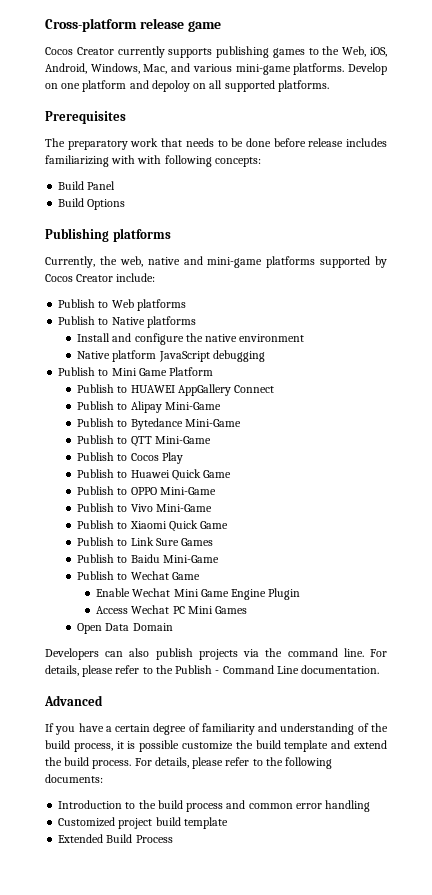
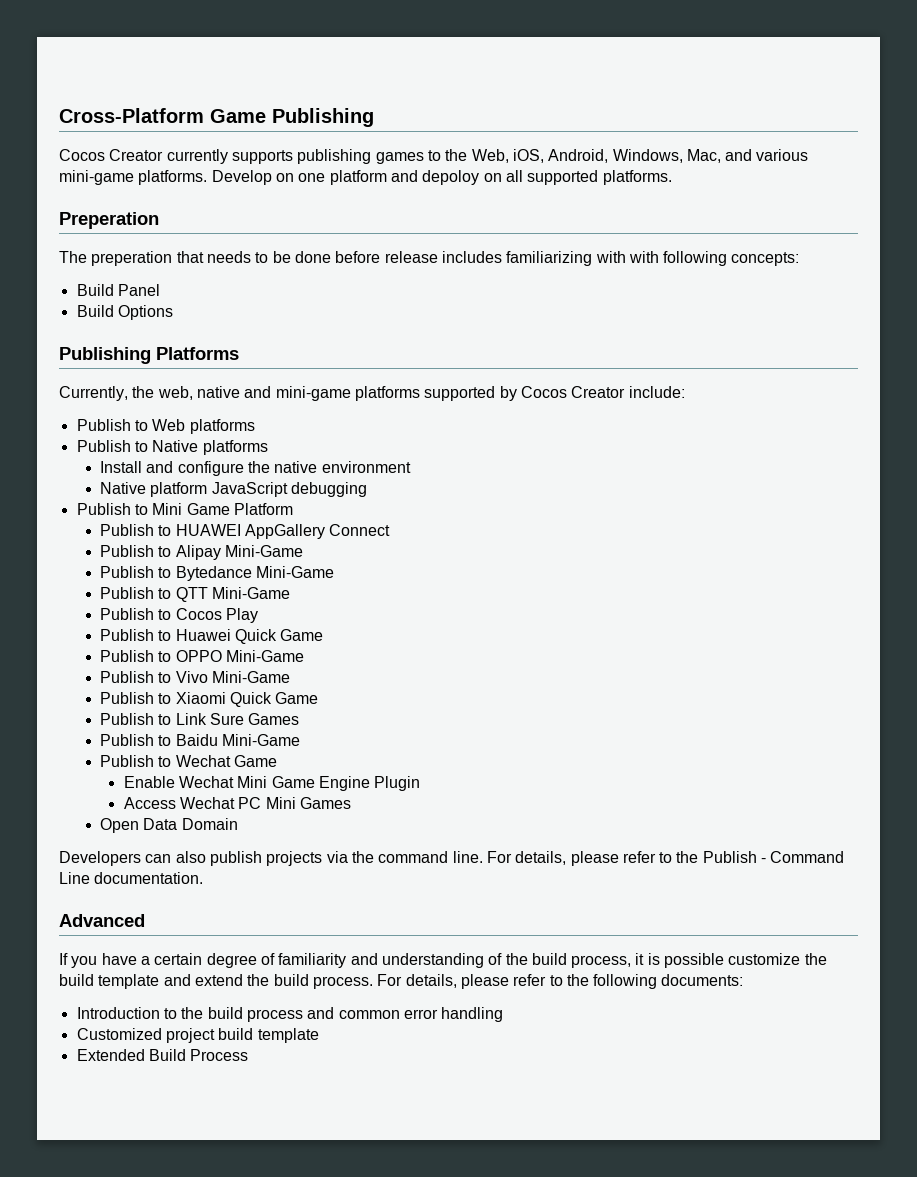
[45,18,221,32] Cross-platform release game -> [59,108,374,127] Cross-Platform Game Publishing
[45,111,126,124] Prerequisites -> [59,212,159,229] Preperation
[67,138,159,150] preparatory work -> [91,251,173,266] preperation
[112,228,171,242] platforms -> [156,347,239,360] Platforms

